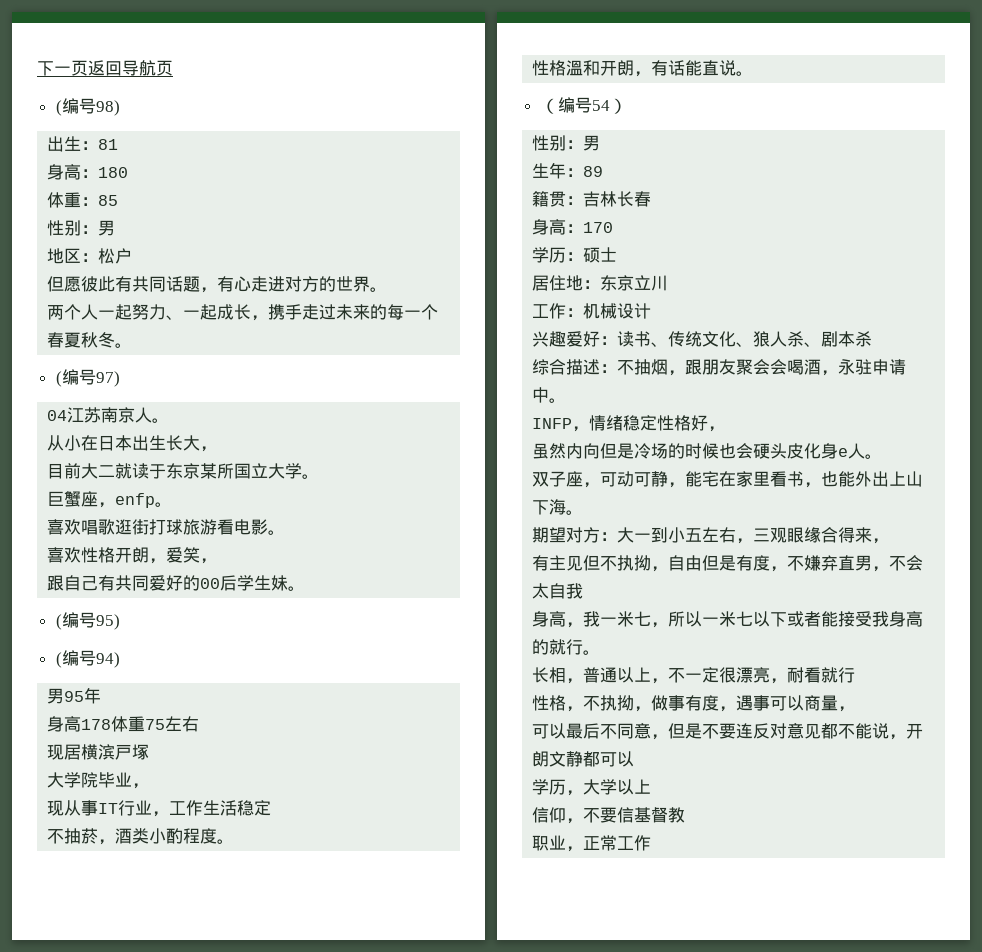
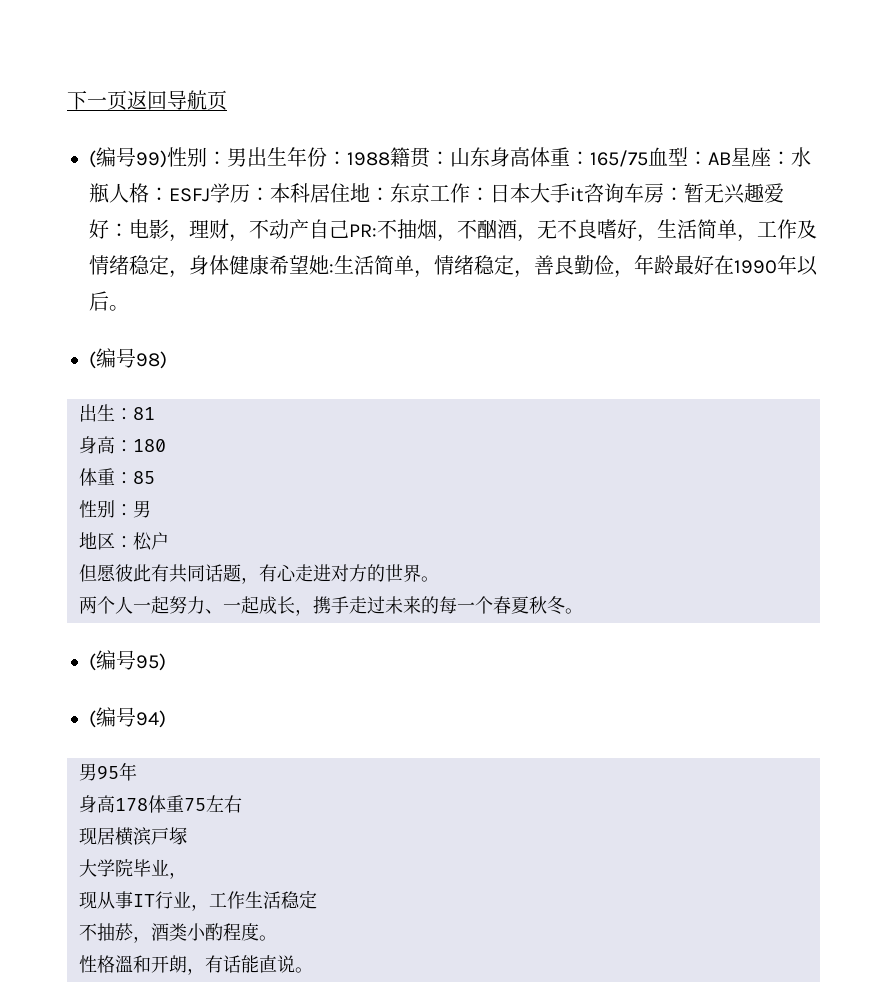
(173, 68) none -> [89,147,811,168] [89,183,784,204] [89,219,817,242] [89,255,818,278] [89,291,129,311] // (编号99)性别：男出生年份：1988籍贯：山东身高体重：165/75血型：AB星座：水瓶人格：ESFJ学历：本科居住地：东京工作：日本大手it咨询车房：暂无兴趣爱好：电影，理财，不动产自己PR:不抽烟，不酗酒，无不良嗜好，生活简单，工作及情绪稳定，身体健康希望她:生活简单，情绪稳定，善良勤俭，年龄最好在1990年以后。
[55,369,120,387] [47,407,170,423] [47,435,218,452] [47,463,320,479] [47,491,173,508] [47,519,286,535] [47,547,218,564] [47,575,306,591] // (编号97) // 04江苏南京人。 // 从小在日本出生长大， // 目前大二就读于东京某所国立大学。 // 巨蟹座，enfp。 // 喜欢唱歌逛街打球旅游看电影。 // 喜欢性格开朗，爱笑， // 跟自己有共同爱好的00后学生妹。 -> (583, 611) none
[540,97,627,114] [532,135,601,151] [532,162,604,179] [532,191,652,207] [532,219,614,235] [532,247,618,263] [532,275,669,291] [532,303,652,319] [532,331,873,347] [532,359,907,376] [532,387,567,403] [532,415,726,432] [532,443,883,459] [532,471,924,488] [532,499,584,515] [532,527,890,544] [532,555,924,572] [532,583,584,599] [532,611,924,628] [532,639,601,655] [532,667,856,684] [532,695,856,712] [532,723,924,740] [532,751,635,767] [532,779,652,796] [532,807,686,824] [532,835,652,852] // （编号54） // 性别：男 // 生年：89 // 籍贯：吉林长春 // 身高：170 // 学历：硕士 // 居住地：东京立川 // 工作：机械设计 // 兴趣爱好：读书、传统文化、狼人杀、剧本杀 // 综合描述：不抽烟，跟朋友聚会会喝酒，永驻申请中。 // INFP，情绪稳定性格好， // 虽然内向但是冷场的时候也会硬头皮化身e人。 // 双子座，可动可静，能宅在家里看书，也能外出上山下海。 // 期望对方：大一到小五左右，三观眼缘合得来， // 有主见但不执拗，自由但是有度，不嫌弃直男，不会太自我 // 身高，我一米七，所以一米七以下或者能接受我身高的就行。 // 长相，普通以上，不一定很漂亮，耐看就行 // 性格，不执拗，做事有度，遇事可以商量， // 可以最后不同意，但是不要连反对意见都不能说，开朗文静都可以 // 学历，大学以上 // 信仰，不要信基督教 // 职业，正常工作 -> (313, 970) none

